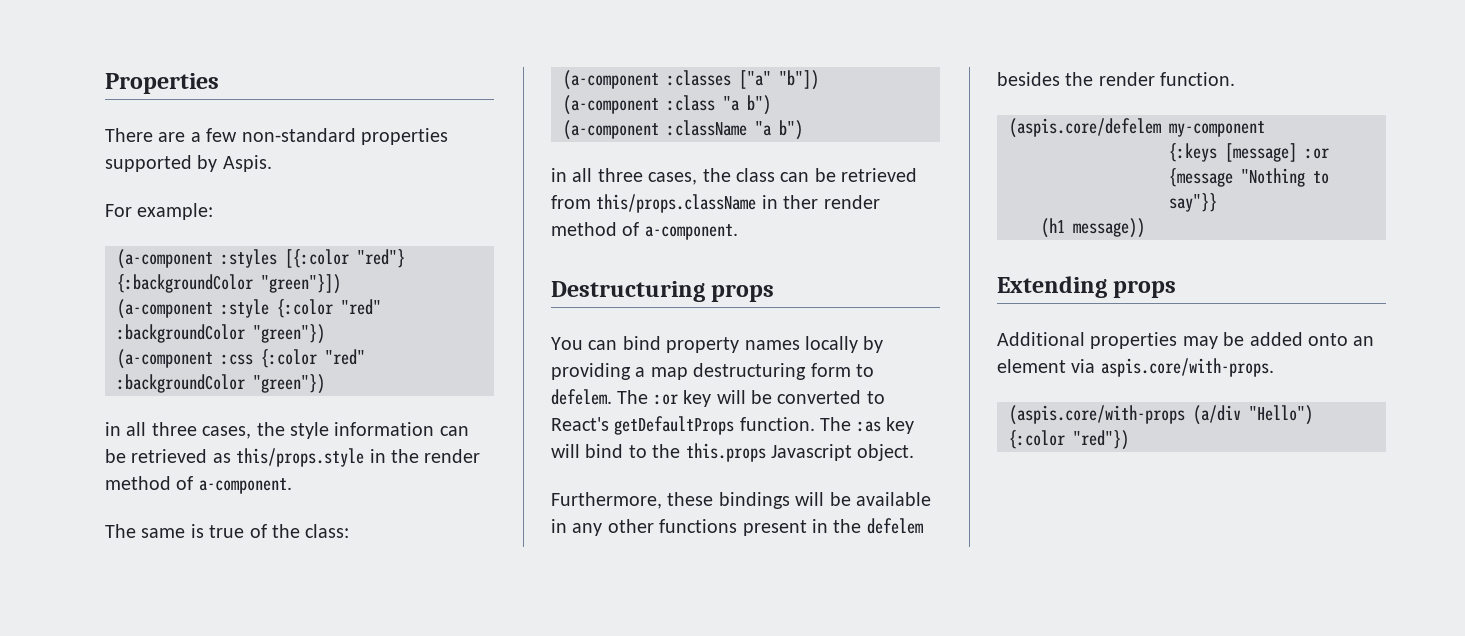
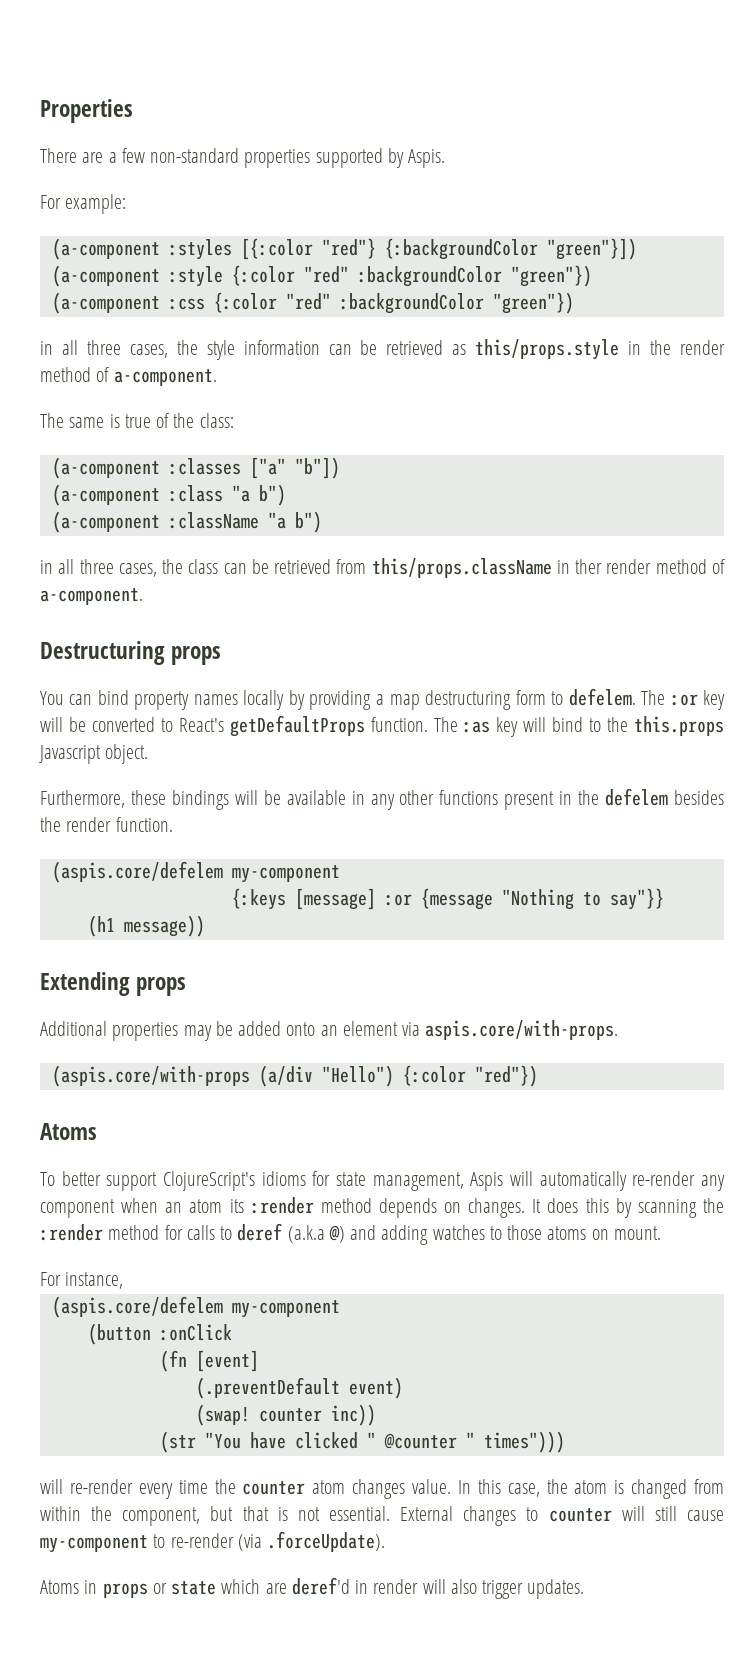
(1129, 440) none -> [40,1123,97,1140] [40,1171,725,1191] [40,1197,724,1218] [40,1223,661,1245] [40,1272,124,1289] [51,1296,340,1318] [87,1323,232,1345] [159,1350,259,1372] [195,1377,403,1399] [195,1404,376,1426] [159,1431,565,1453] [40,1479,724,1499] [40,1506,724,1526] [40,1531,386,1553] [40,1577,585,1599] // Atoms // To better support ClojureScript's idioms for state management, Aspis will automatically re-render any component when an atom its :render method depends on changes. It does this by scanning the :render method for calls to deref (a.k.a @) and adding watches to those atoms on mount. // For instance, // (aspis.core/defelem my-component // (button :onClick // (fn [event] // (.preventDefault event) // (swap! counter inc)) // (str "You have clicked " @counter " times"))) // will re-render every time the counter atom changes value. In this case, the atom is changed from within the component, but that is not essential. External changes to counter will still cause my-component to re-render (via .forceUpdate). // Atoms in props or state which are deref'd in render will also trigger updates.

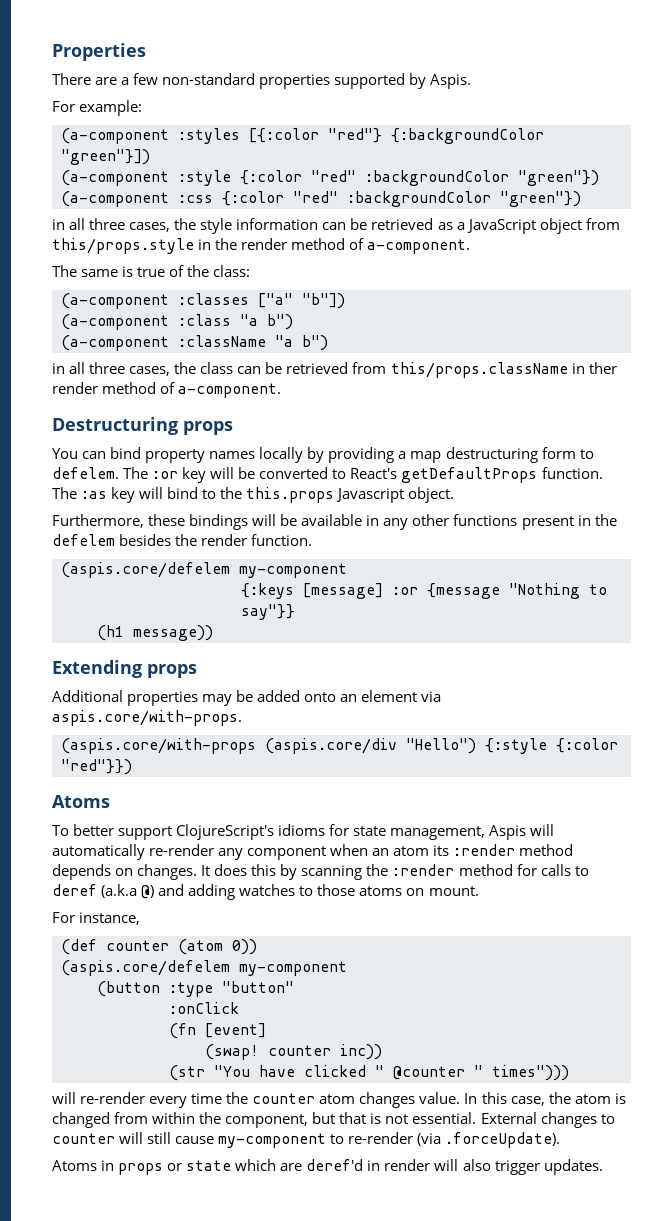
(467, 349) none -> [456,218,620,234] a JavaScript object from
[258,1065,538,1087] (a/div "Hello") {:color "red"}) -> [265,738,618,754] [61,759,132,775] (aspis.core/div "Hello") {:style {:color "red"}})
(124, 1280) none -> [61,939,257,955] // (def counter (atom 0))
(151, 1334) none -> [169,981,294,997] :type "button" //
[195,1377,403,1399] // (.preventDefault event) -> (266, 1030) none

